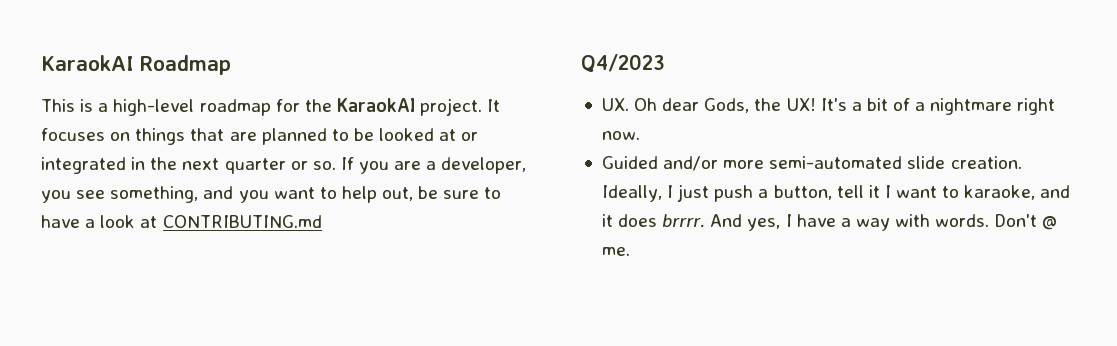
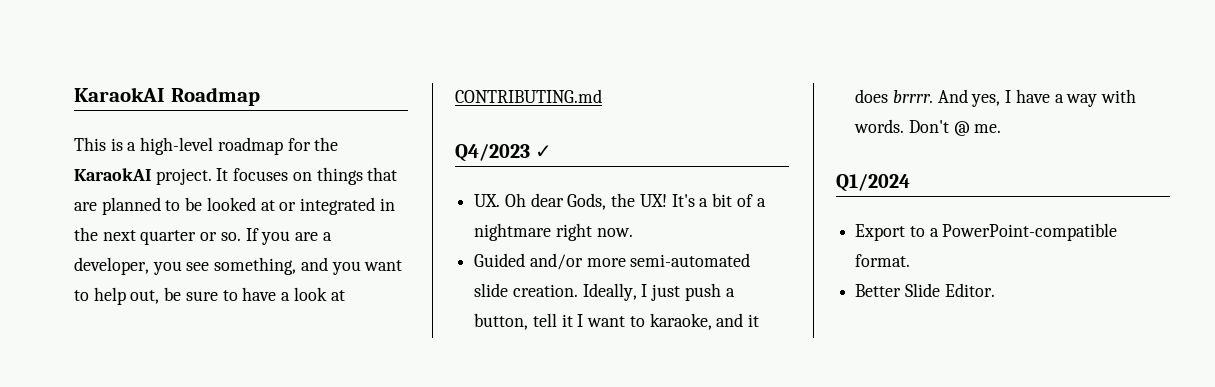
(665, 63) none -> [535,145,553,158] ✓
(630, 251) none -> [836,174,910,192] [855,223,1118,241] [855,254,911,267] [855,283,995,297] // Q1/2024 // Export to a PowerPoint-compatible format. // Better Slide Editor.

